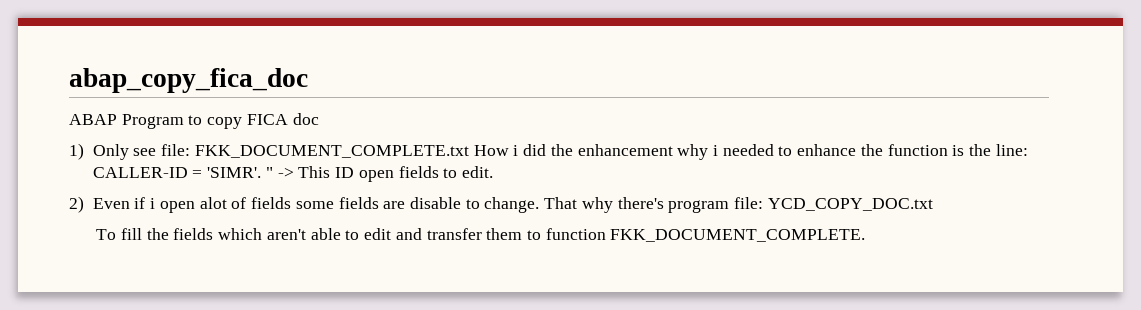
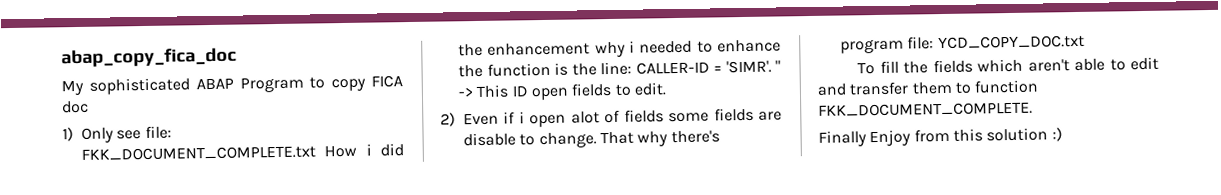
(308, 80) none -> [61,77,190,96] My sophisticated
(866, 235) none -> [818,127,1063,147] // Finally Enjoy from this solution :)

